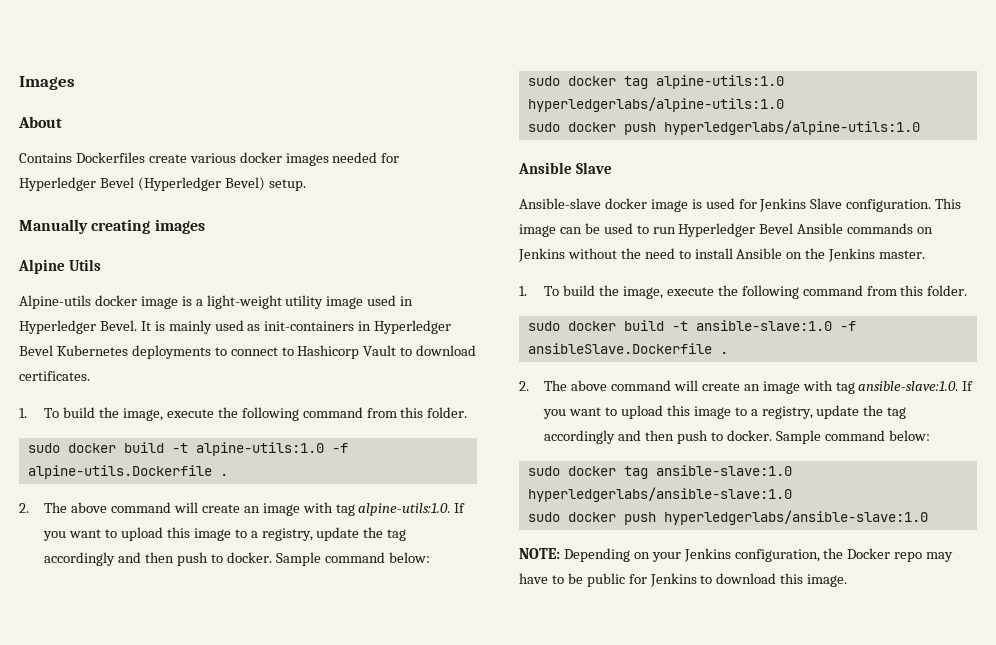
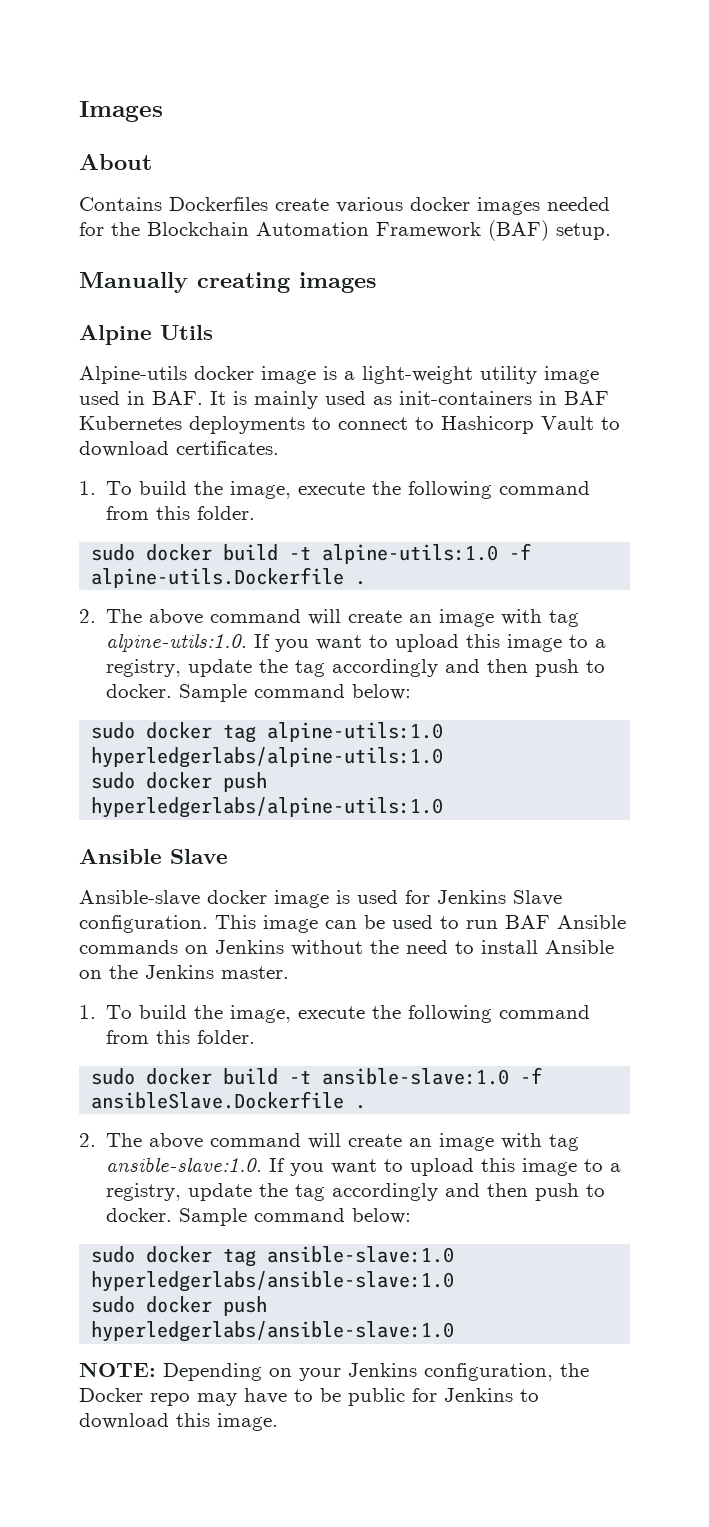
[19,177,265,191] Hyperledger Bevel (Hyperledger Bevel) -> [111,220,549,241] the Blockchain Automation Framework (BAF)
[19,320,137,334] Hyperledger Bevel. -> [152,391,203,405] BAF.
[374,320,452,334] [19,345,53,356] Hyperledger Bevel -> [564,391,609,405] BAF
[678,223,794,237] Hyperledger Bevel -> [505,915,550,929] BAF

